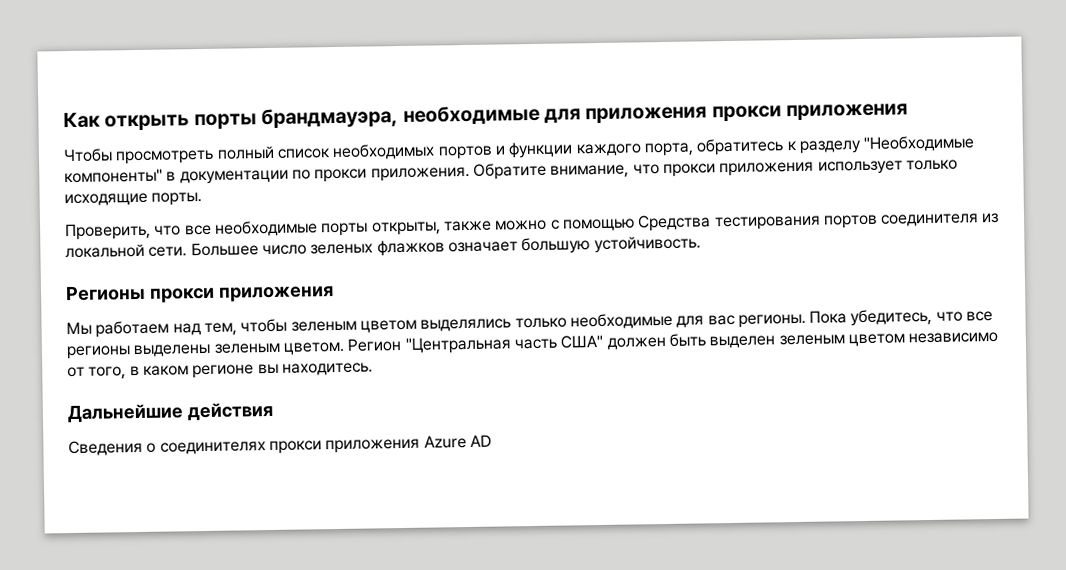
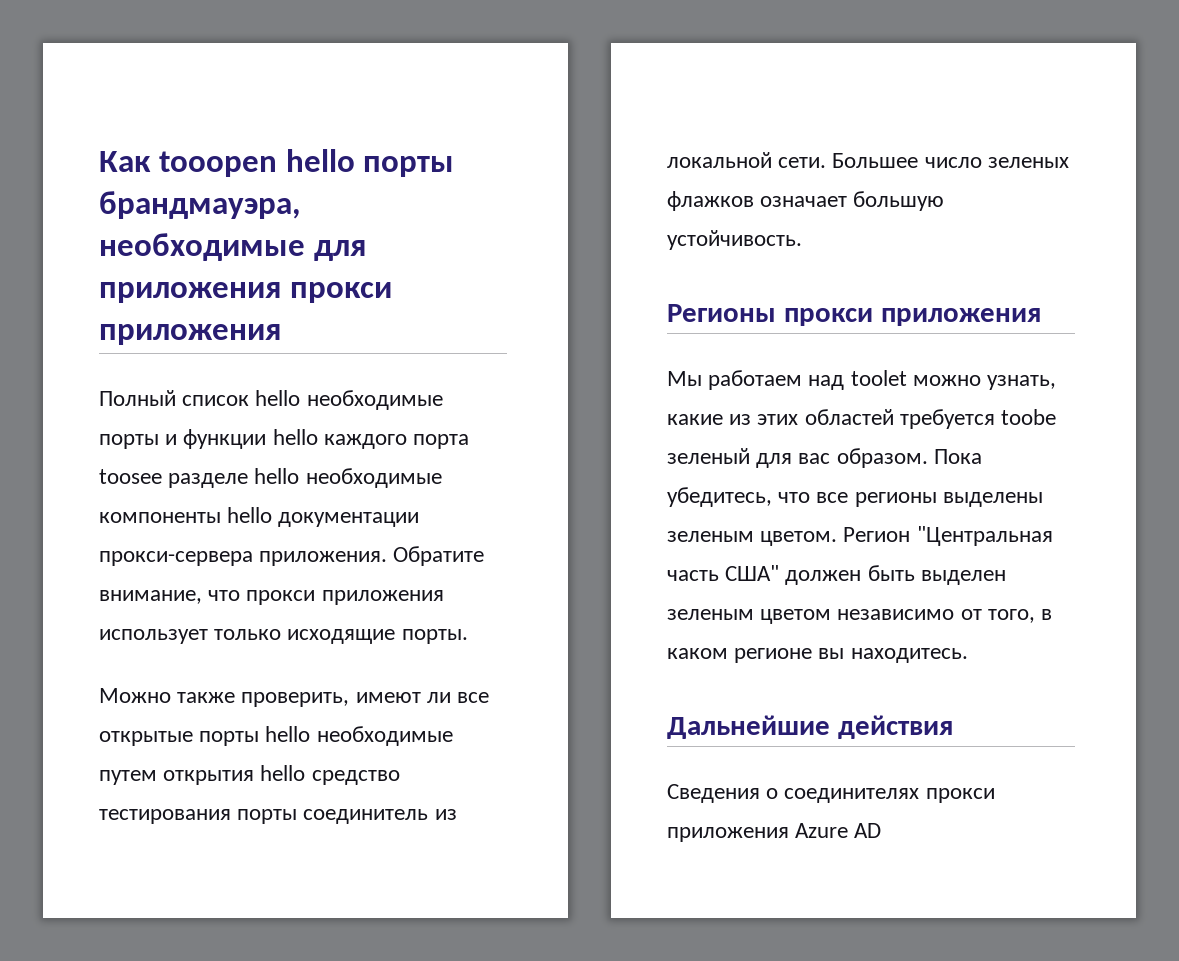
[104,114,190,131] открыть -> [158,149,355,177] tooopen hello
[63,135,976,165] [64,168,368,185] Чтобы просмотреть полный список необходимых портов и функции каждого порта, обратитесь к разделу "Необходимые компоненты" в документации по прокси -> [99,390,443,410] [99,429,470,449] [99,468,442,488] [99,507,420,527] [99,551,253,566] Полный список hello необходимые порты и функции hello каждого порта toosee разделе hello необходимые компоненты hello документации прокси-сервера
[65,213,980,241] Проверить, что все необходимые порты открыты, также можно с помощью Средства тестирования портов соединителя -> [99,688,490,707] [99,726,453,746] [99,765,400,785] [99,809,429,824] Можно также проверить, имеют ли все открытые порты hello необходимые путем открытия hello средство тестирования порты соединитель
[203,312,673,337] тем, чтобы зеленым цветом выделялись только необходимые -> [850,370,1057,390] [667,409,1057,429] [667,448,750,464] toolet можно узнать, какие из этих областей требуется toobe зеленый
[737,313,806,328] регионы. -> [836,448,928,468] образом.

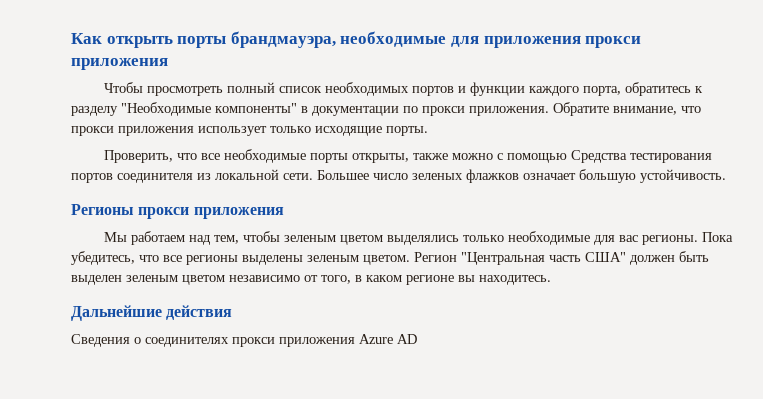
[158,149,355,177] tooopen hello -> [106,36,173,48] открыть
[99,390,443,410] [99,429,470,449] [99,468,442,488] [99,507,420,527] [99,551,253,566] Полный список hello необходимые порты и функции hello каждого порта toosee разделе hello необходимые компоненты hello документации прокси-сервера -> [104,82,704,96] [71,102,465,116] Чтобы просмотреть полный список необходимых портов и функции каждого порта, обратитесь к разделу "Необходимые компоненты" в документации по прокси
[99,688,490,707] [99,726,453,746] [99,765,400,785] [99,809,429,824] Можно также проверить, имеют ли все открытые порты hello необходимые путем открытия hello средство тестирования порты соединитель -> [104,149,713,163] [71,173,193,183] Проверить, что все необходимые порты открыты, также можно с помощью Средства тестирования портов соединителя
[850,370,1057,390] [667,409,1057,429] [667,448,750,464] toolet можно узнать, какие из этих областей требуется toobe зеленый -> [214,231,591,245] тем, чтобы зеленым цветом выделялись только необходимые
[836,448,928,468] образом. -> [642,235,699,245] регионы.

